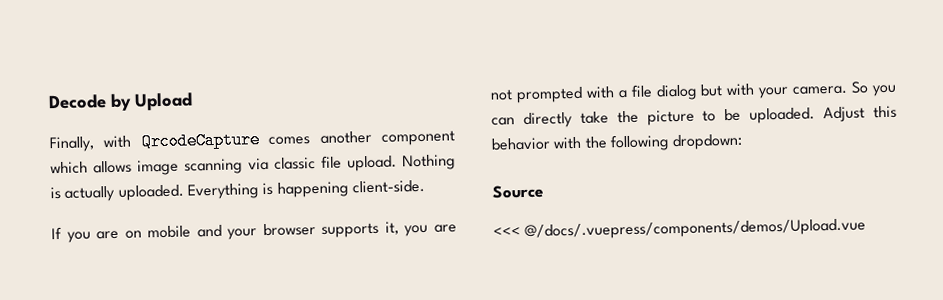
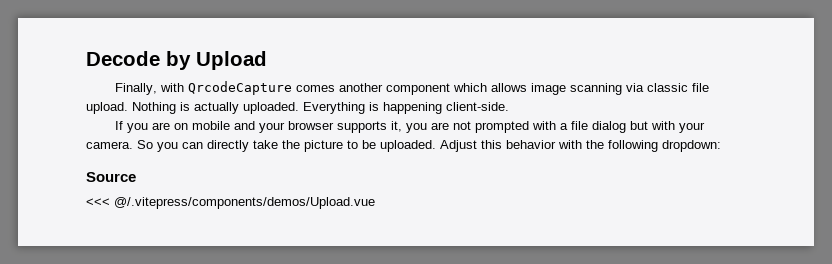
[524,218,867,240] @/docs/.vuepress/components/demos/Upload.vue -> [114,197,375,209] @/.vitepress/components/demos/Upload.vue

